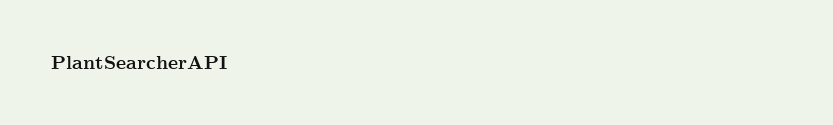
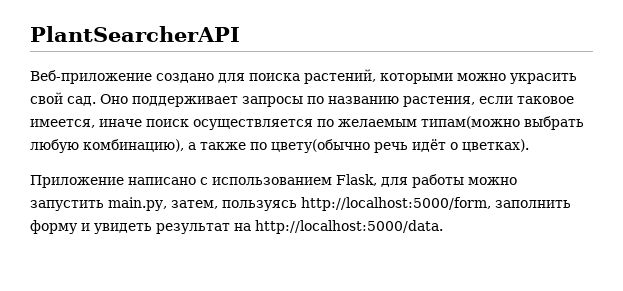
(227, 62) none -> [30,69,577,84] [30,92,574,107] [30,116,584,130] [30,139,529,153] [30,174,517,188] [30,197,571,211] [30,220,443,234] // Веб-приложение создано для поиска растений, которыми можно украсить свой сад. Оно поддерживает запросы по названию растения, если таковое имеется, иначе поиск осуществляется по желаемым типам(можно выбрать любую комбинацию), а также по цвету(обычно речь идёт о цветках). // Приложение написано с использованием Flask, для работы можно запустить main.py, затем, пользуясь http://localhost:5000/form, заполнить форму и увидеть результат на http://localhost:5000/data.

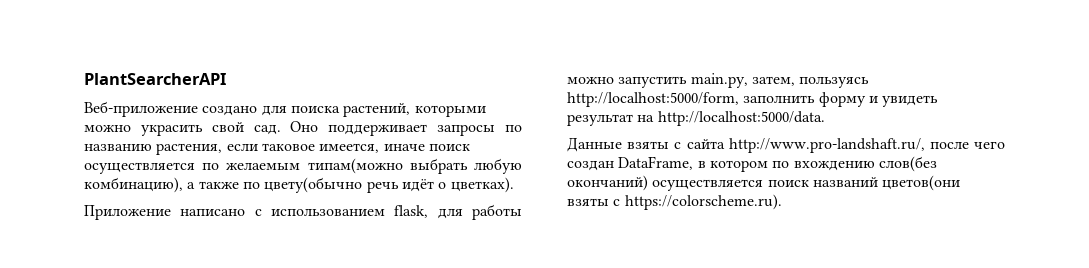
[336,174,377,186] Flask, -> [394,205,429,218] flask,
(443, 227) none -> [567,137,1005,153] [567,156,937,172] [567,175,961,191] [567,194,782,210] // Данные взяты с сайта http://www.pro-landshaft.ru/, после чего создан DataFrame, в котором по вхождению слов(без окончаний) осуществляется поиск названий цветов(они взяты с https://colorscheme.ru).

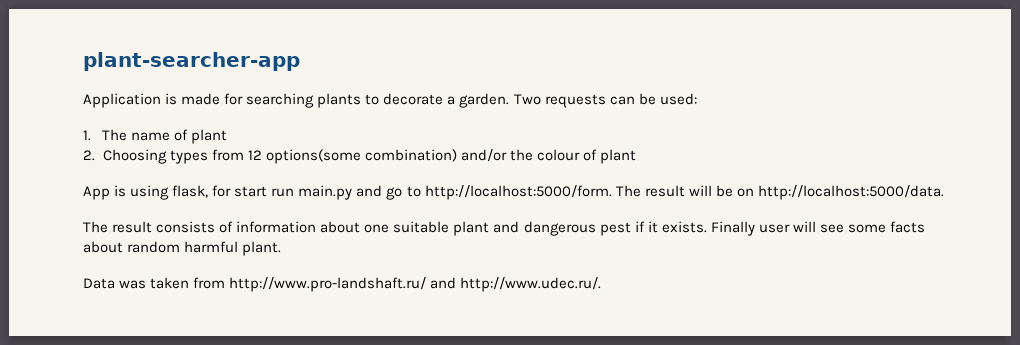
[84,73,226,85] [84,101,486,117] [84,121,522,136] [84,143,470,155] [84,158,522,174] [84,177,514,193] [84,204,522,220] [567,73,870,88] [567,92,939,107] [567,111,825,126] [567,137,1005,153] [567,156,937,172] [567,175,961,191] [567,194,782,210] PlantSearcherAPI // Веб-приложение создано для поиска растений, которыми можно украсить свой сад. Оно поддерживает запросы по названию растения, если таковое имеется, иначе поиск осуществляется по желаемым типам(можно выбрать любую комбинацию), а также по цвету(обычно речь идёт о цветках). // Приложение написано с использованием flask, для работы можно запустить main.py, затем, пользуясь http://localhost:5000/form, заполнить форму и увидеть результат на http://localhost:5000/data. // Данные взяты с сайта http://www.pro-landshaft.ru/, после чего создан DataFrame, в котором по вхождению слов(без окончаний) осуществляется поиск названий цветов(они взяты с https://colorscheme.ru). -> [83,52,300,71] [83,93,697,108] [83,129,228,144] [83,149,636,164] [83,185,944,200] [83,221,925,236] [83,241,282,256] [83,277,602,292] plant-searcher-app // Application is made for searching plants to decorate a garden. Two requests can be used: // 1. The name of plant // 2. Choosing types from 12 options(some combination) and/or the colour of plant // App is using flask, for start run main.py and go to http://localhost:5000/form. The result will be on http://localhost:5000/data. // The result consists of information about one suitable plant and dangerous pest if it exists. Finally user will see some facts about random harmful plant. // Data was taken from http://www.pro-landshaft.ru/ and http://www.udec.ru/.

